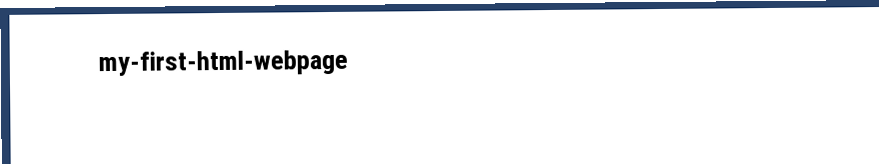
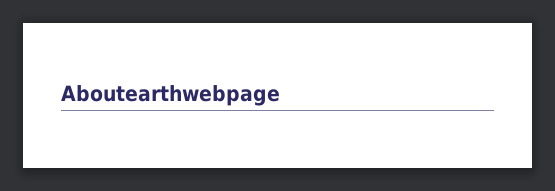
[98,49,348,77] my-first-html-webpage -> [61,85,280,106] Aboutearthwebpage

